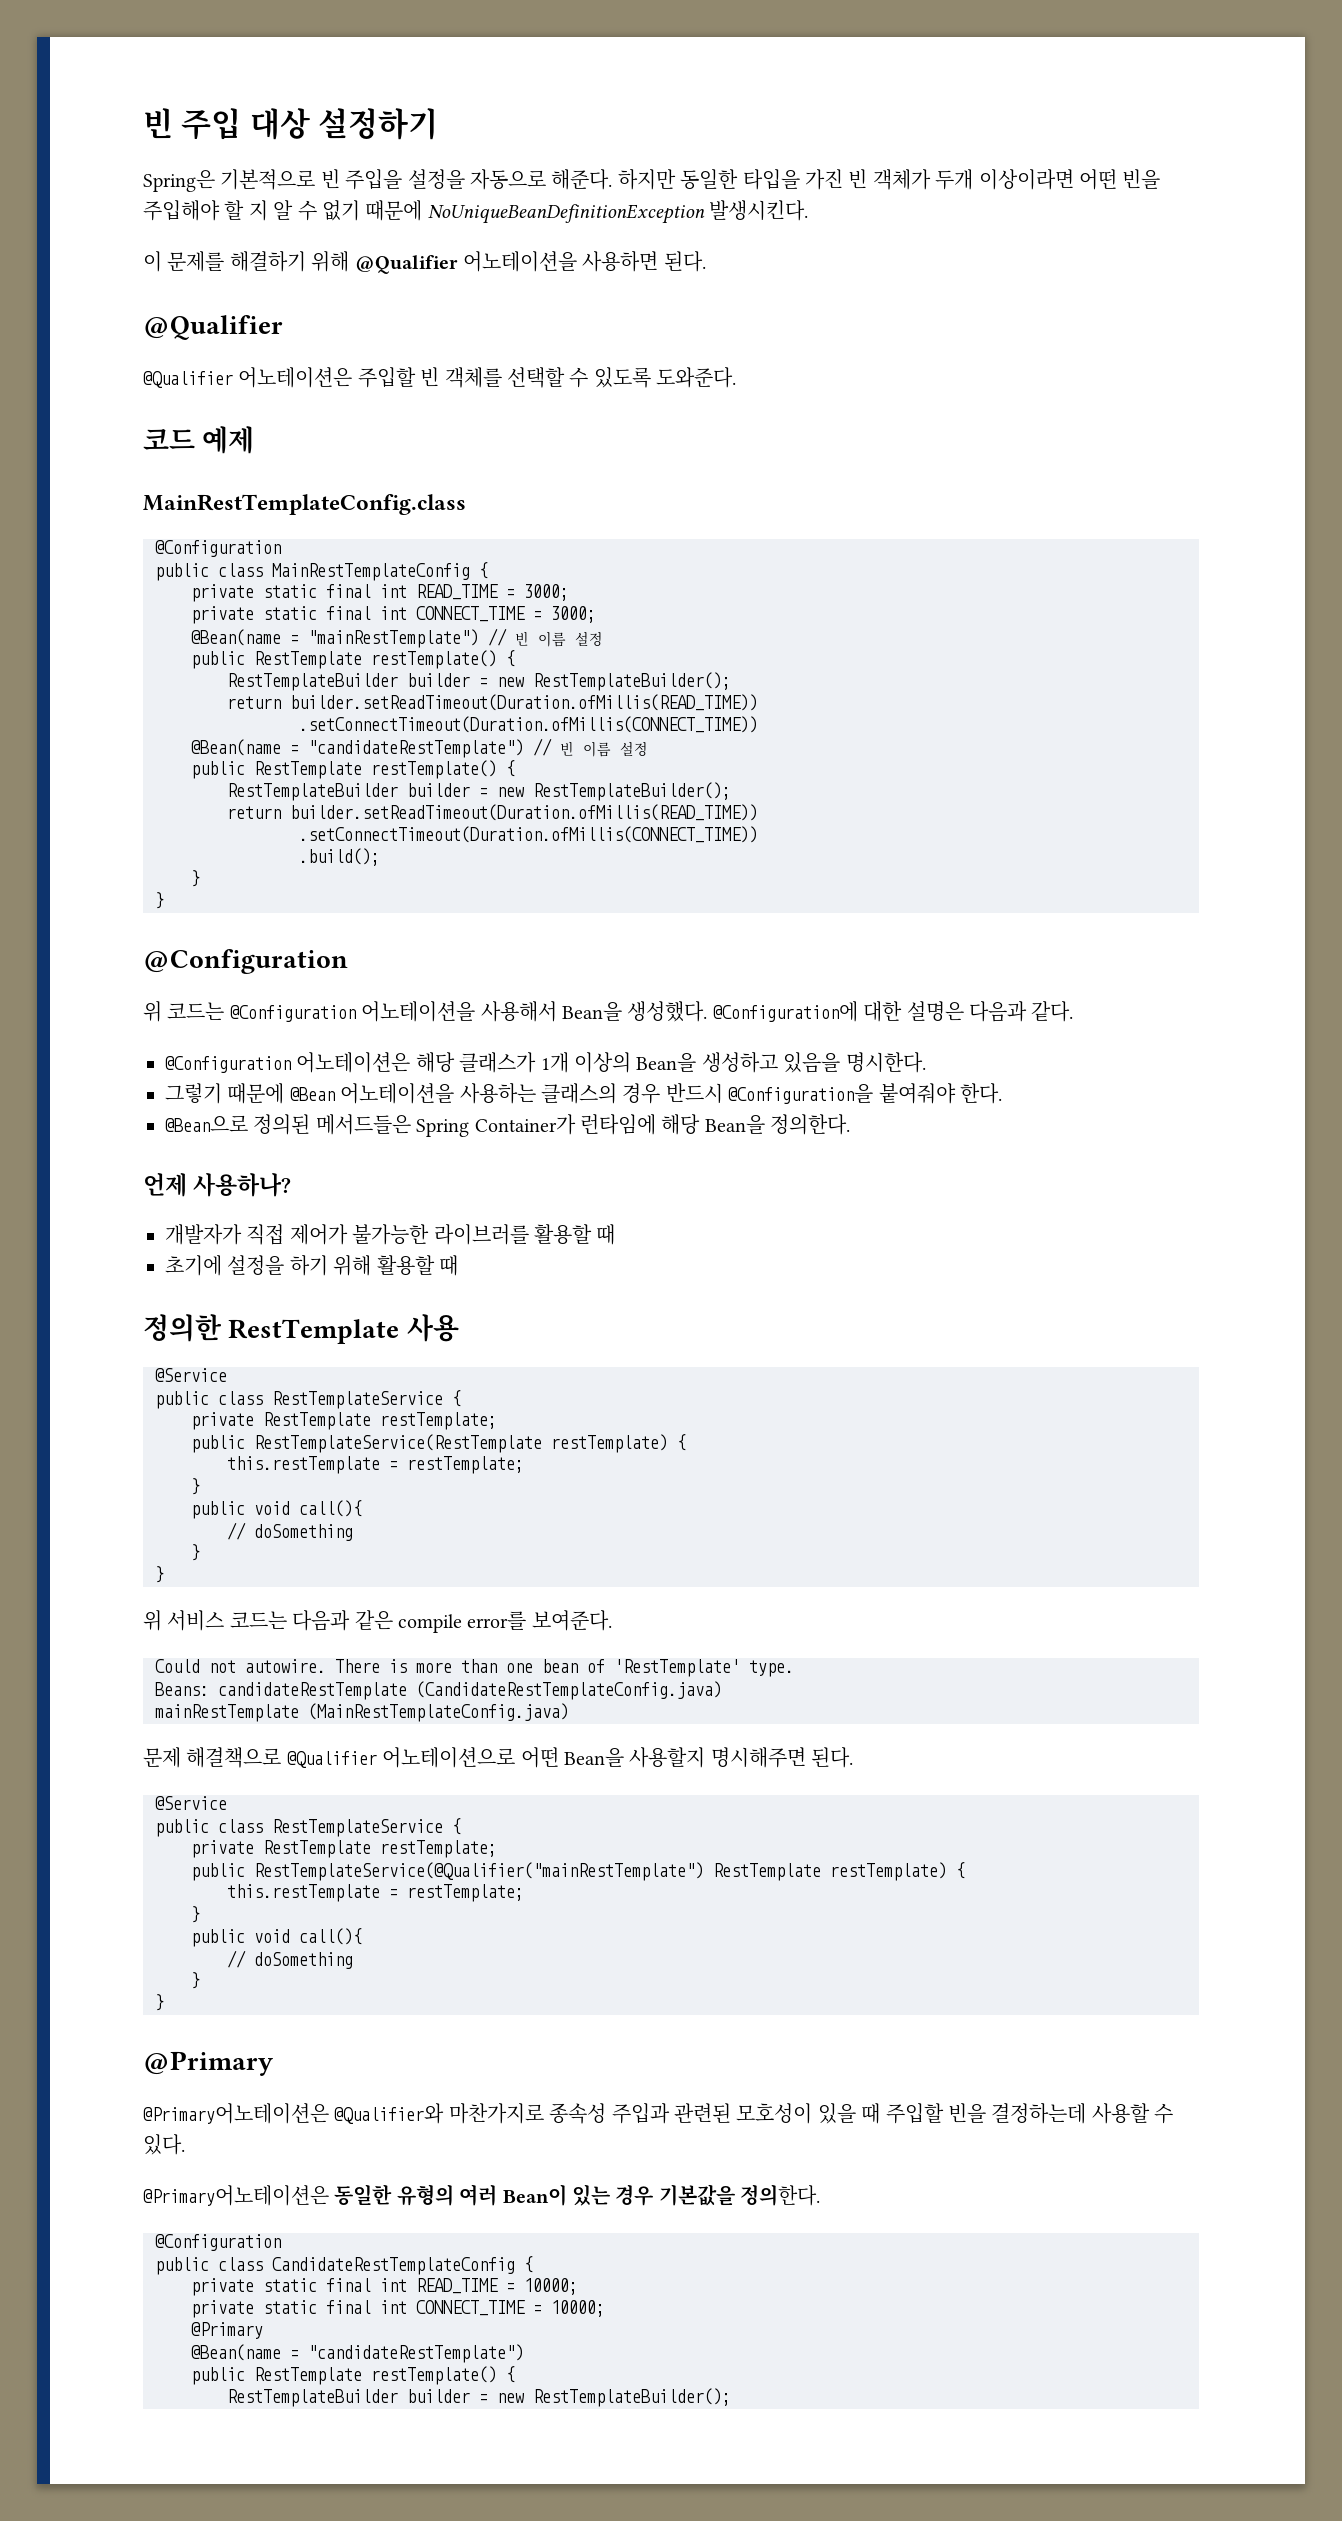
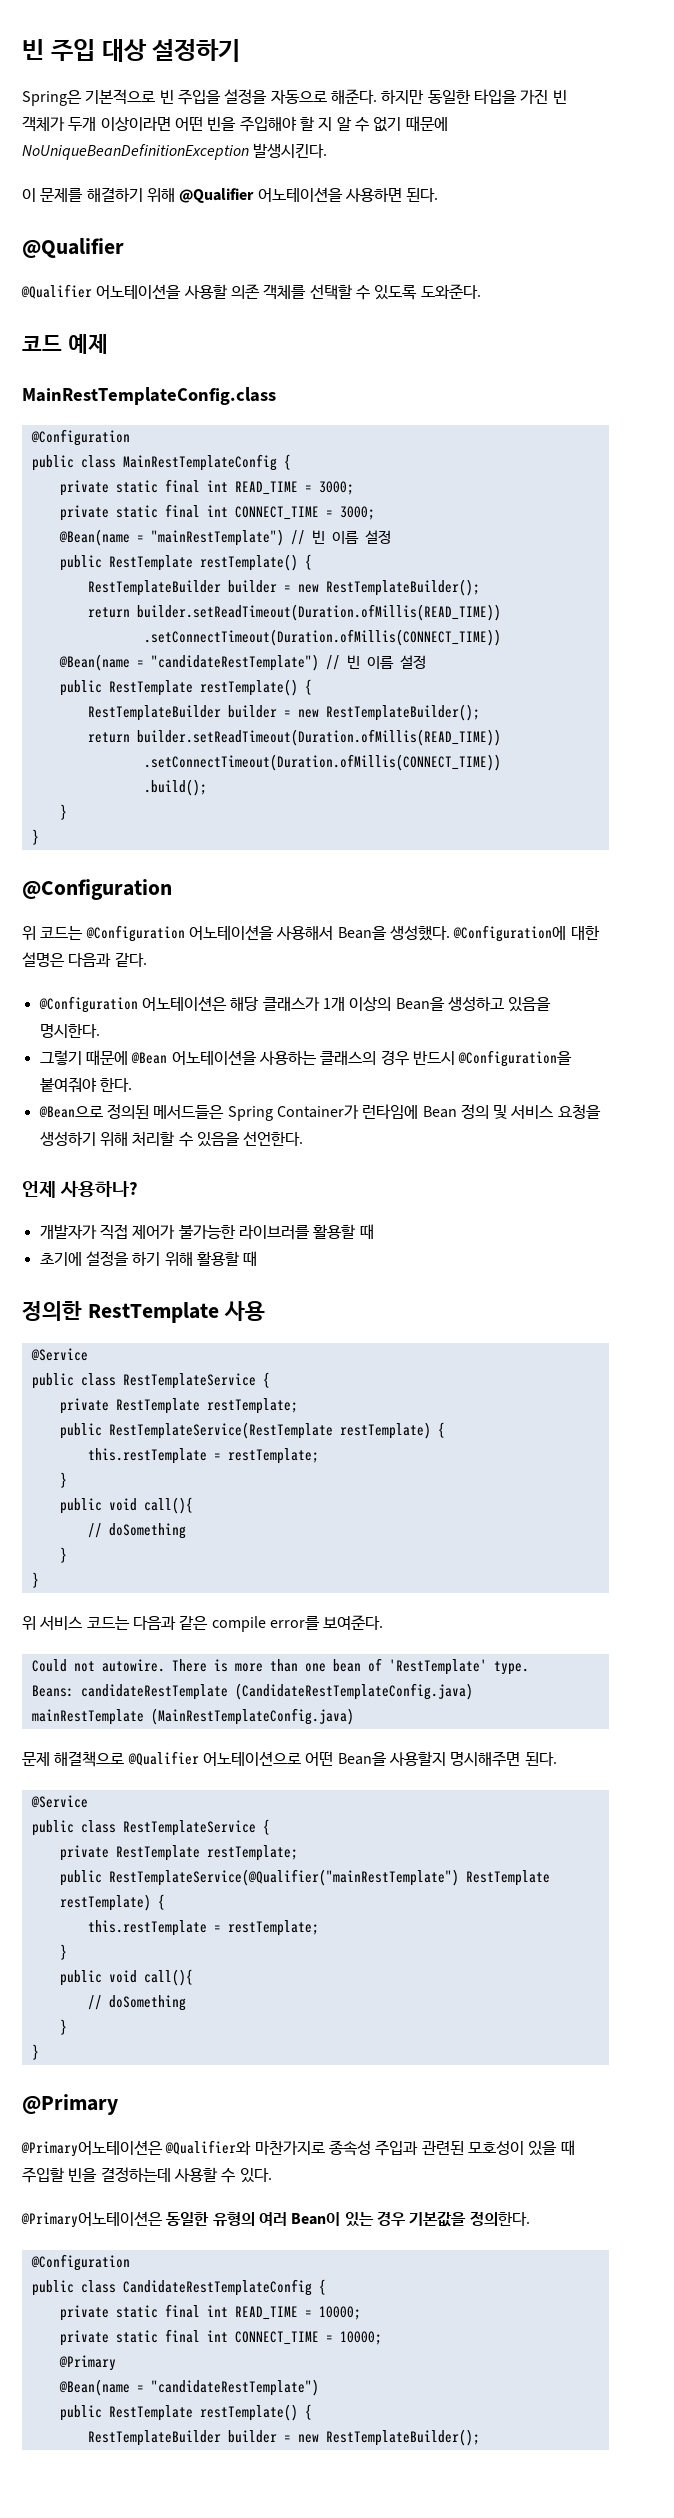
[238,367,440,388] 어노테이션은 주입할 빈 -> [96,284,260,299] 어노테이션을 사용할 의존
[661,1114,851,1135] 해당 Bean을 정의한다. -> [422,1104,601,1119] [39,1131,304,1147] Bean 정의 및 서비스 요청을 생성하기 위해 처리할 수 있음을 선언한다.

